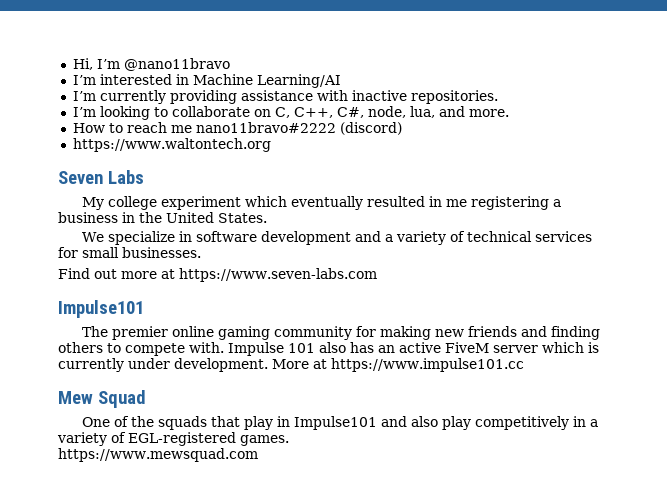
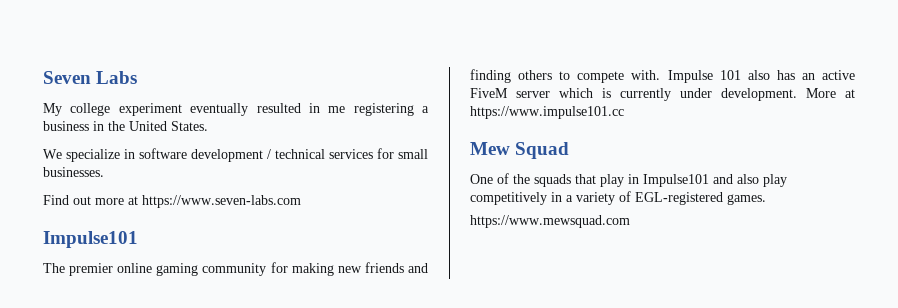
[72,58,230,71] [72,74,341,88] [72,90,498,104] [72,106,509,120] [72,122,402,135] [72,138,271,152] Hi, I’m @nano11bravo // I’m interested in Machine Learning/AI // I’m currently providing assistance with inactive repositories. // I’m looking to collaborate on C, C++, C#, node, lua, and more. // How to reach me nano11bravo#2222 (discord) // https://www.waltontech.org // -> (43, 77) none
[244,196,287,207] which -> (182, 109) none
[354,231,465,245] and a variety of -> [267,149,271,159] /

